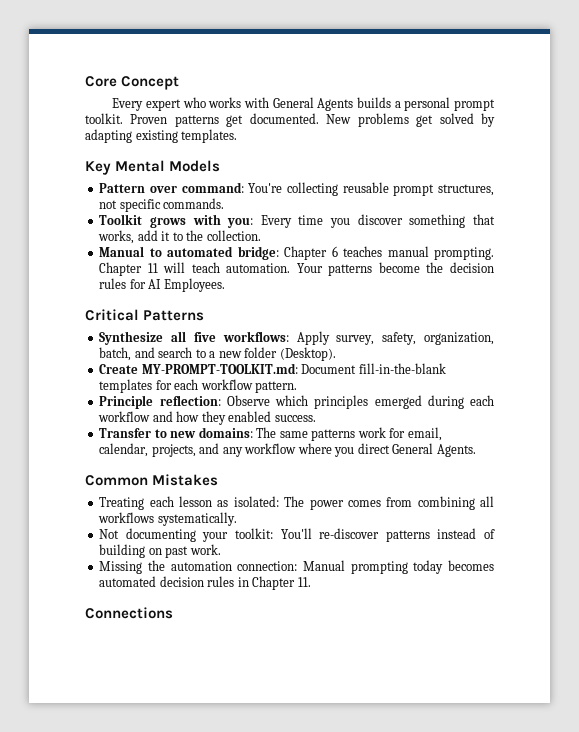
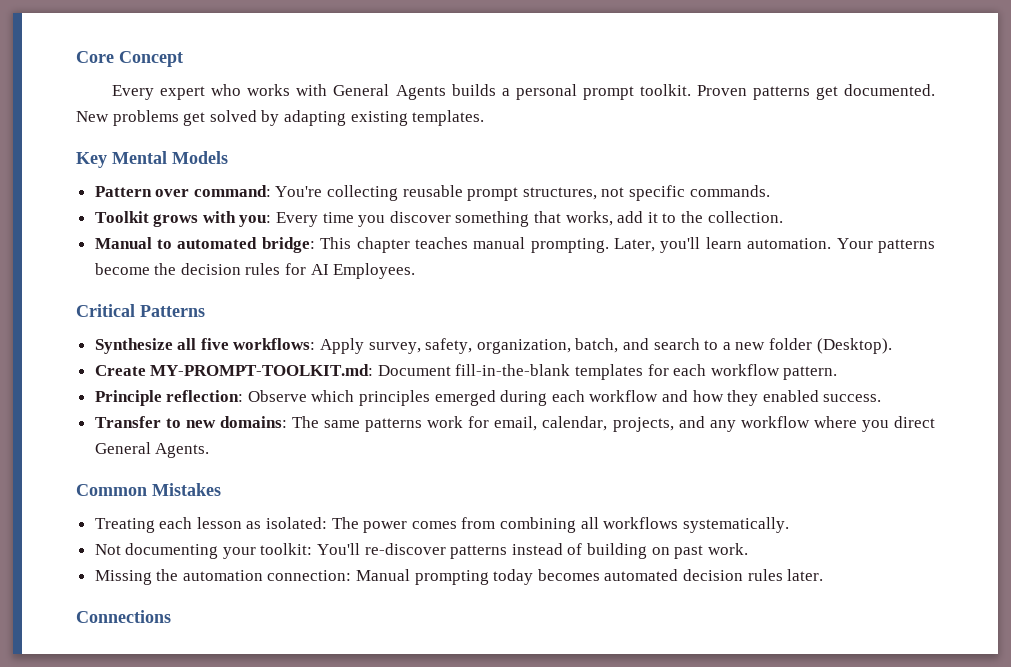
[284,246,338,260] Chapter 6 -> [320,237,410,253] This chapter
[99,262,220,276] Chapter 11 will teach -> [614,237,742,253] Later, you'll learn
[237,576,311,590] in Chapter 11. -> [787,569,824,581] later.

